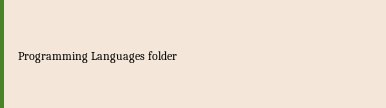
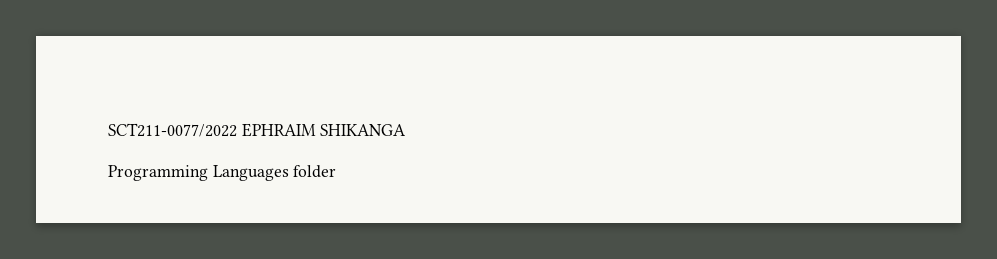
(18, 57) none -> [108,123,407,137] SCT211-0077/2022 EPHRAIM SHIKANGA //

